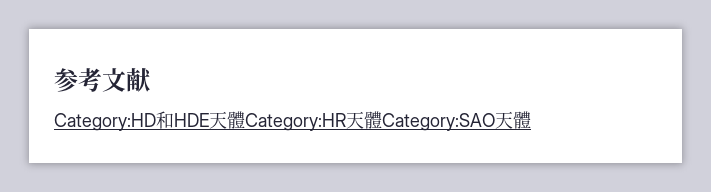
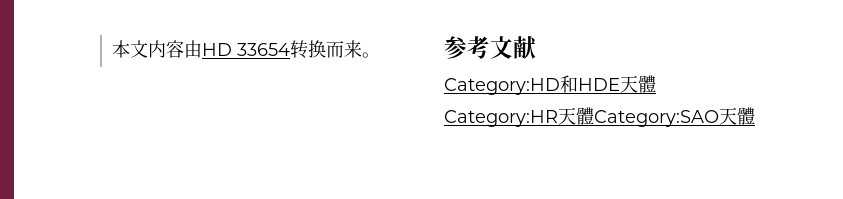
(54, 80) none -> [112,40,381,59] 本文内容由HD 33654转换而来。 //

